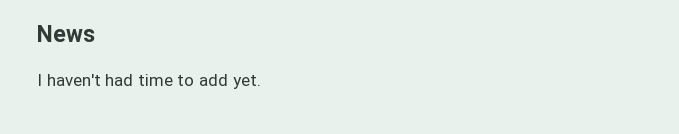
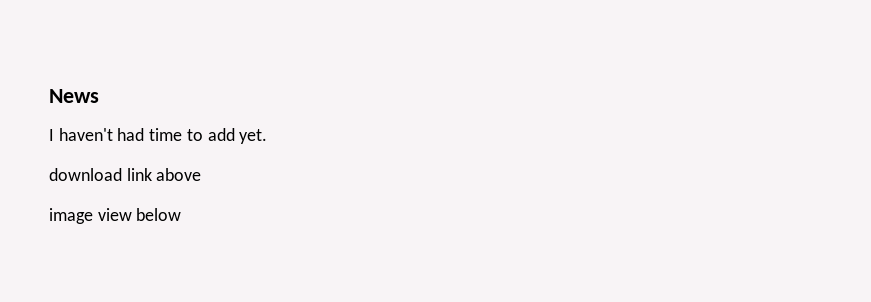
(261, 82) none -> [49,168,202,181] [49,208,182,224] // download link above // image view below

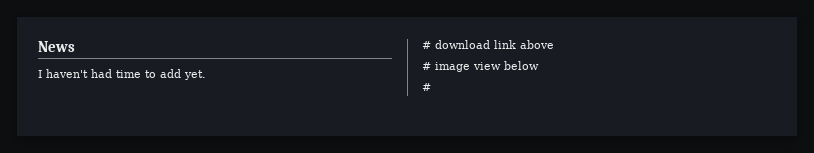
(268, 136) none -> [422,41,431,49] #
(202, 174) none -> [422,62,431,70] #
(182, 214) none -> [422,83,431,91] // #

